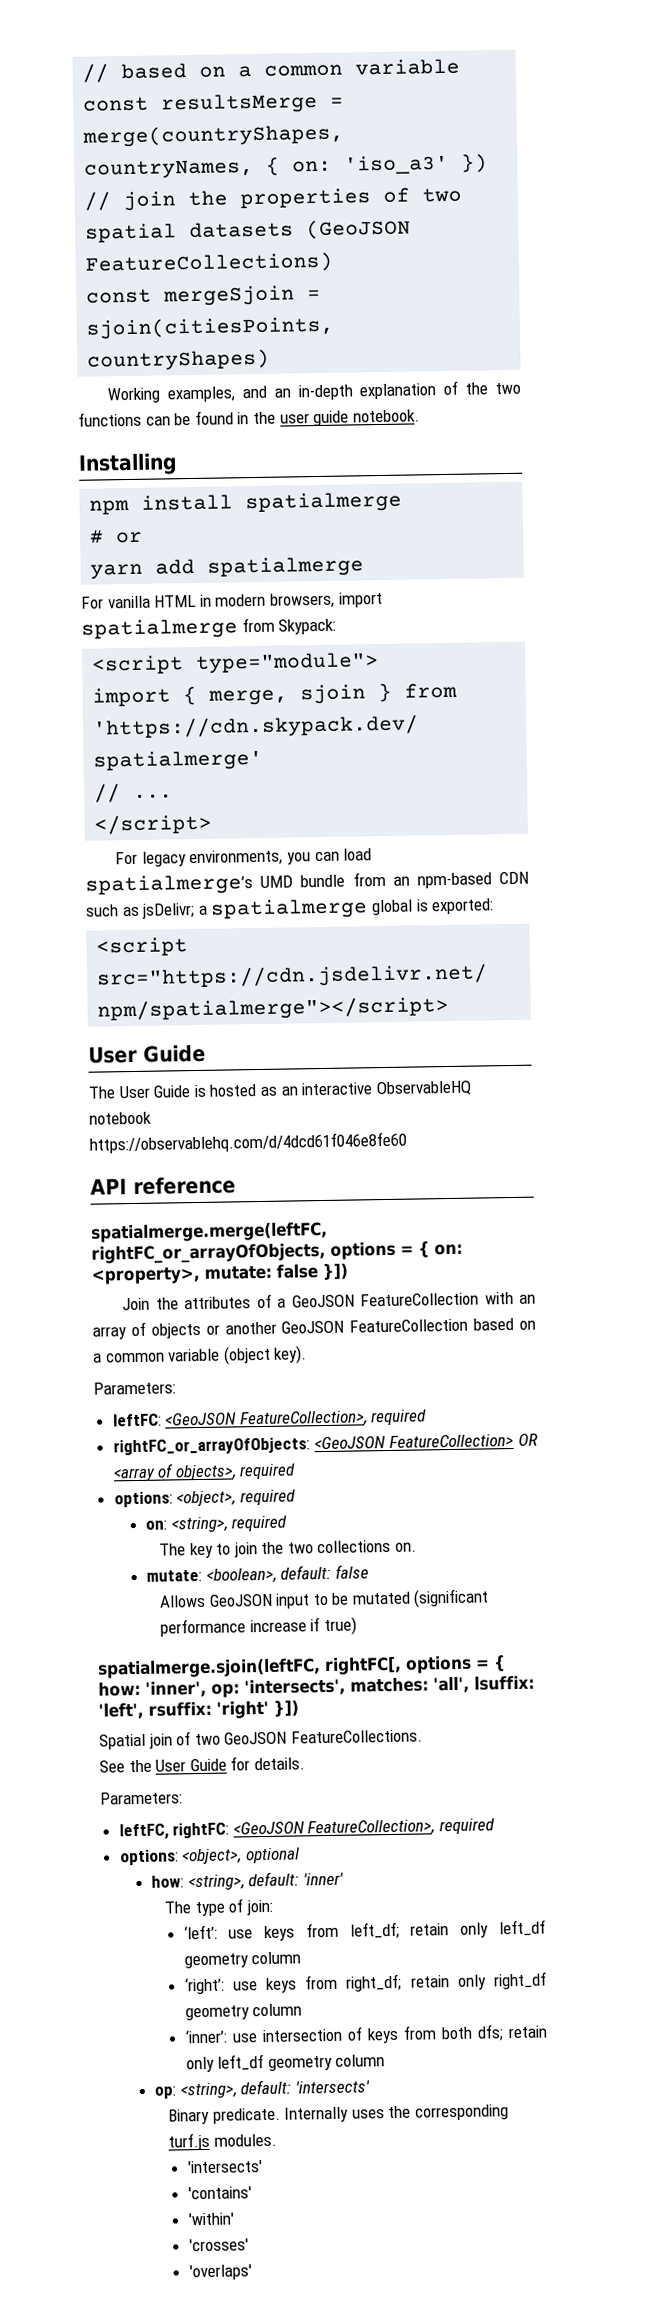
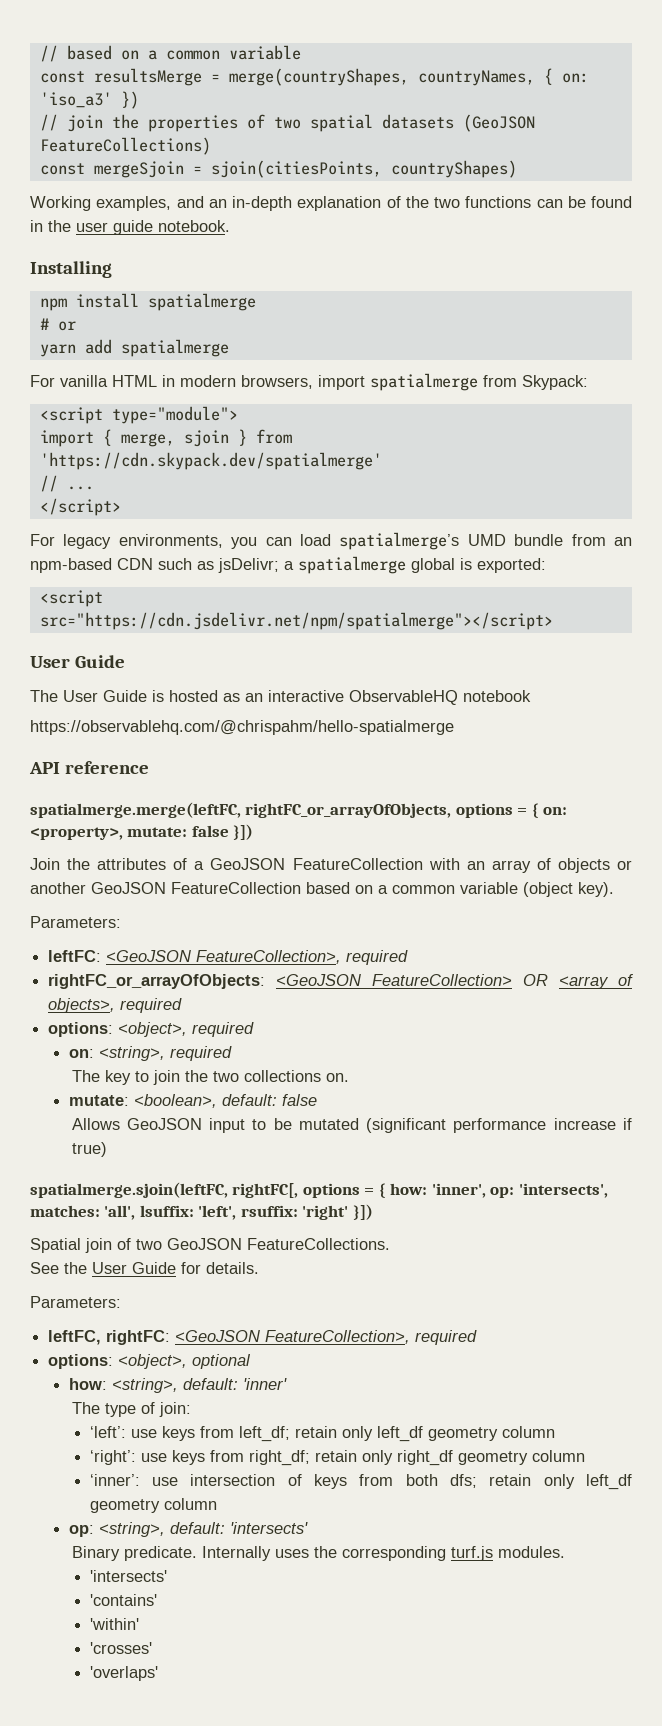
[89,1131,407,1154] https://observablehq.com/d/4dcd61f046e8fe60 -> [30,720,454,735] https://observablehq.com/@chrispahm/hello-spatialmerge

